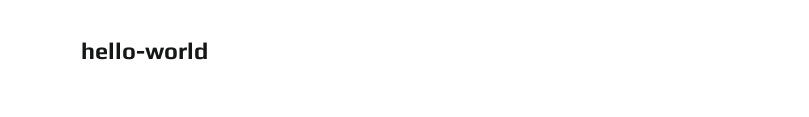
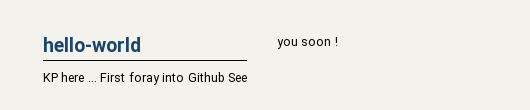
(208, 51) none -> [43,72,247,85] [277,37,338,49] // KP here ... First foray into Github See you soon !

